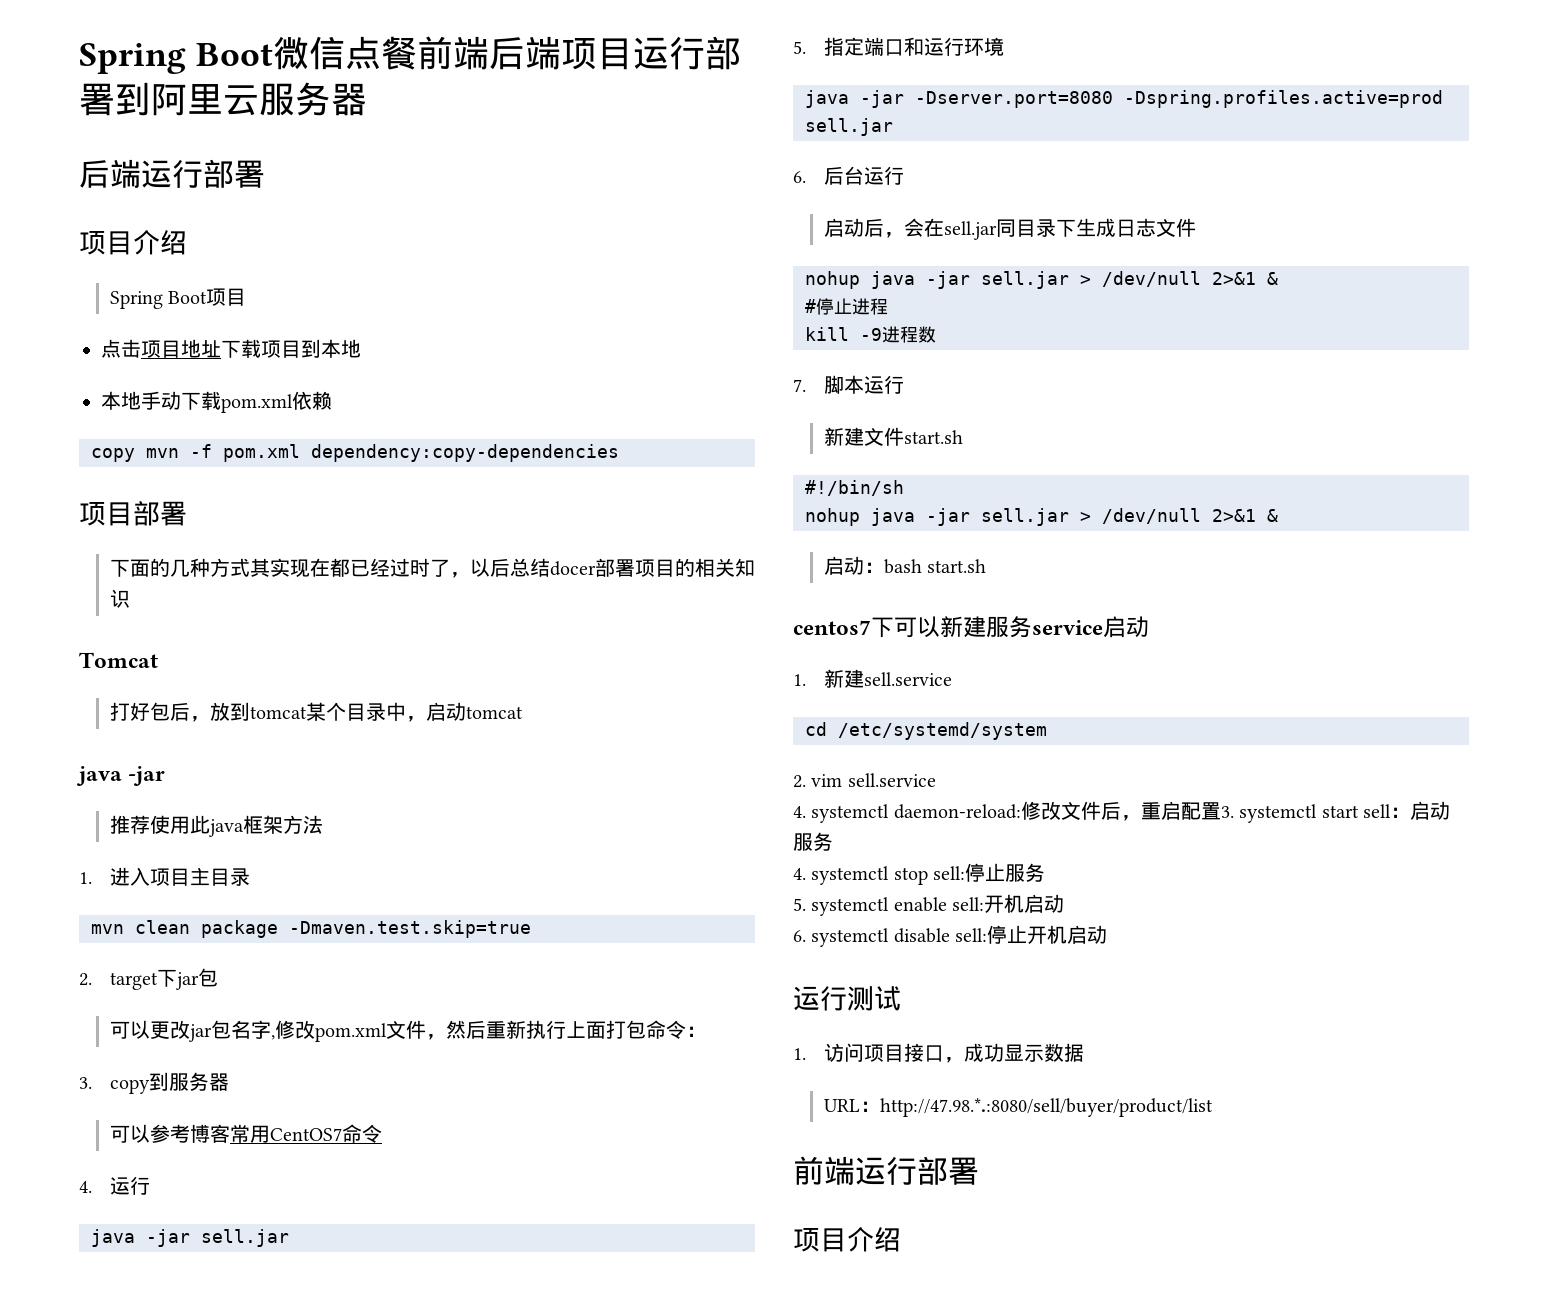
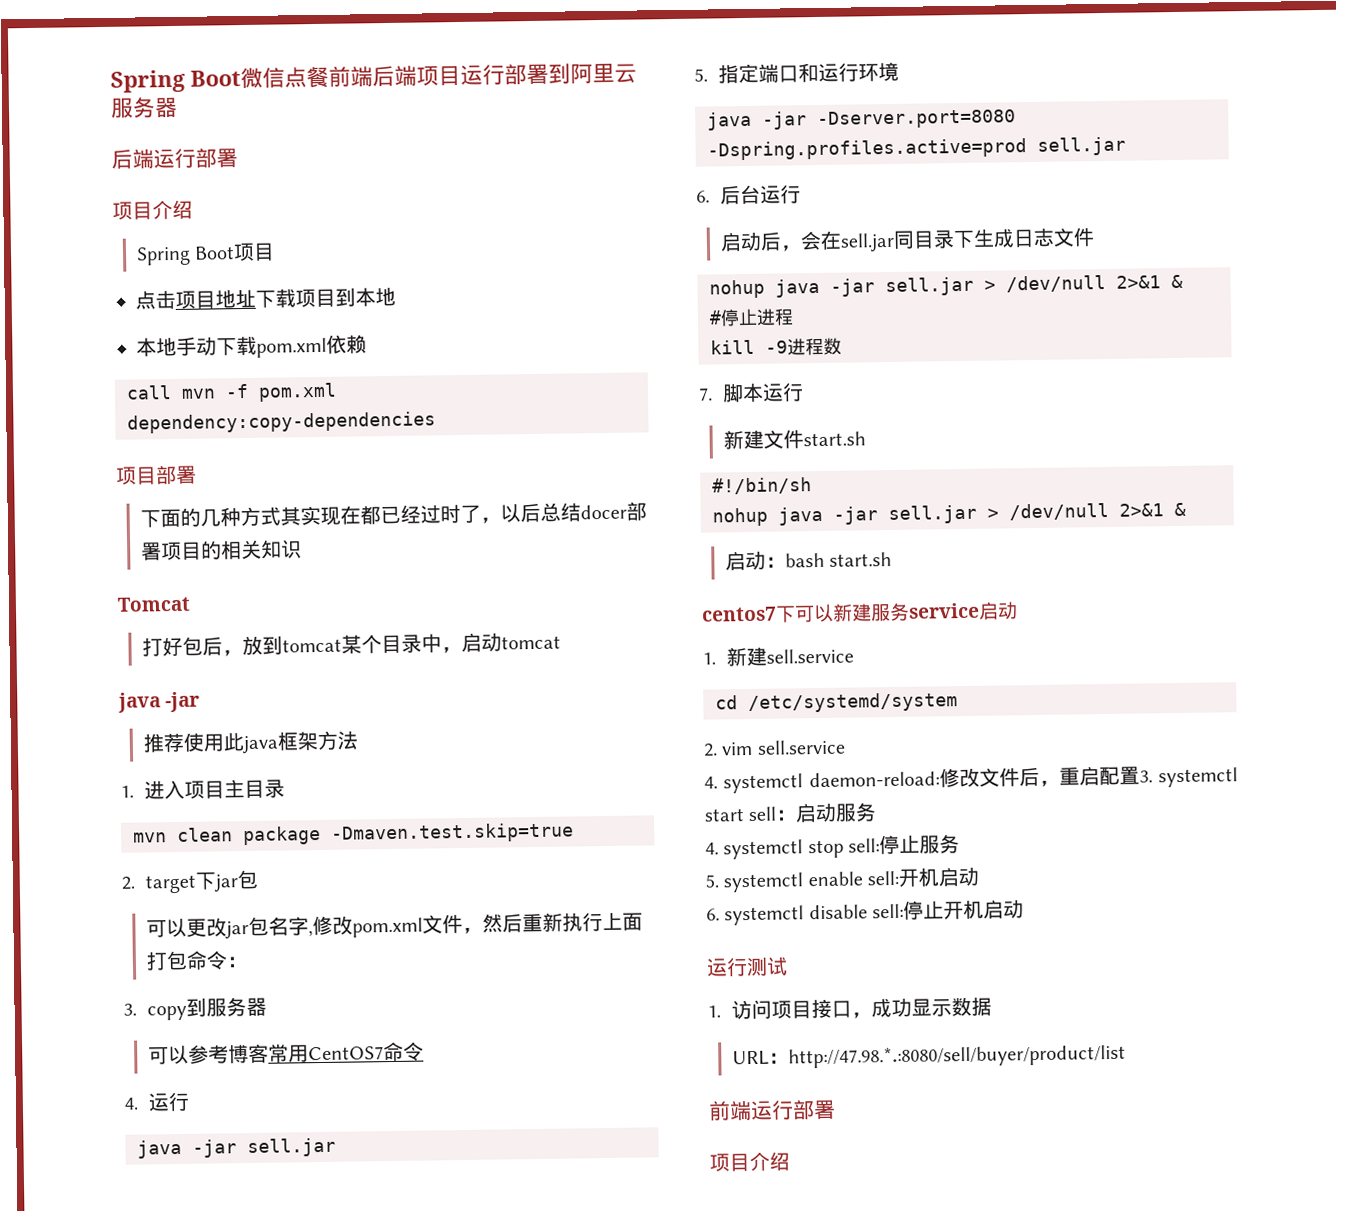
[91,448,135,462] copy -> [126,385,172,400] call

